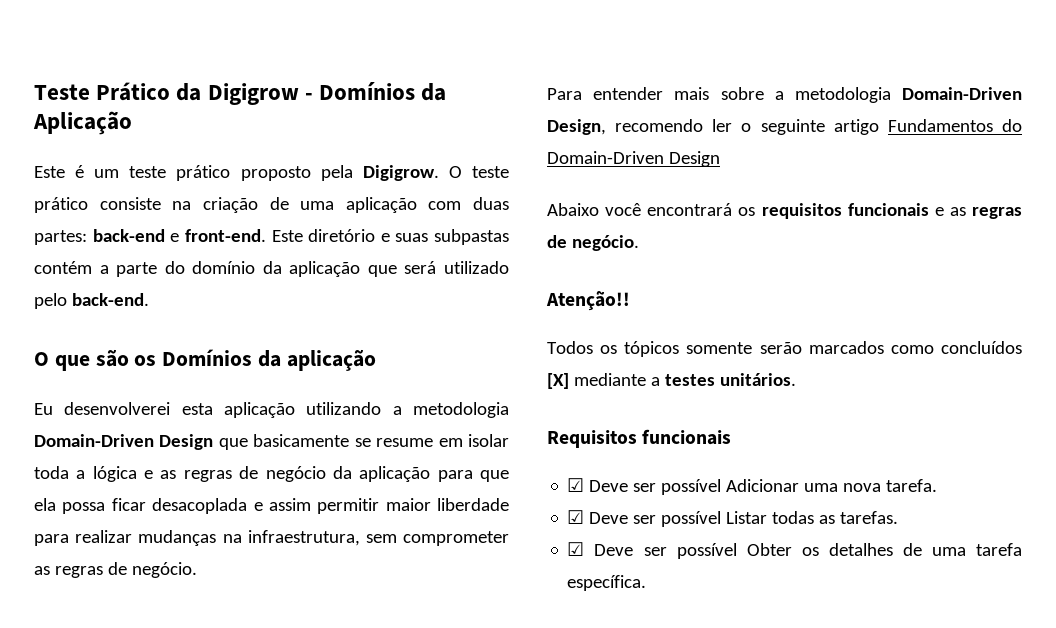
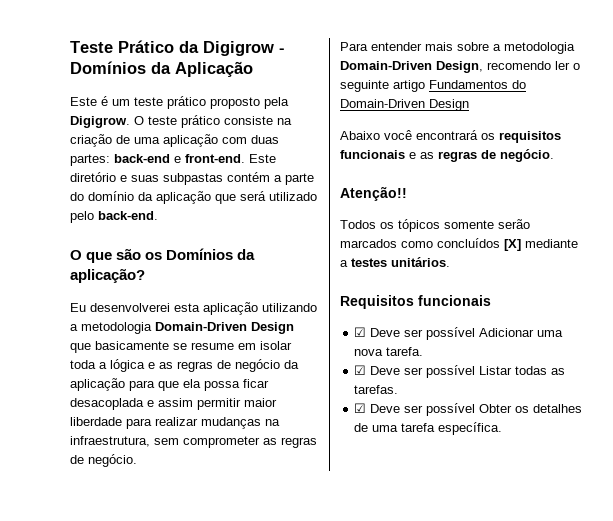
[286,349,376,371] aplicação -> [70,268,145,283] aplicação?

